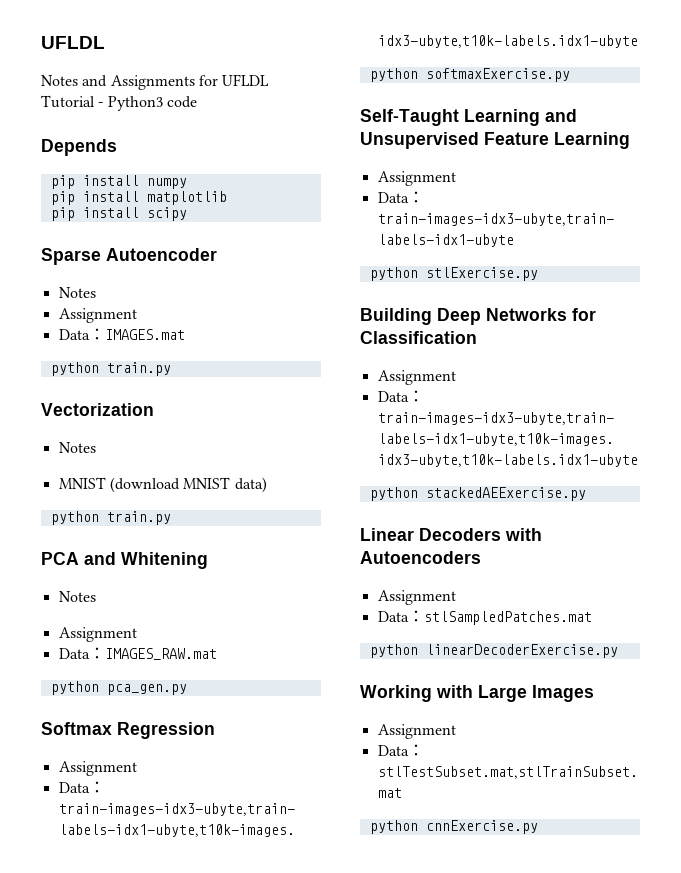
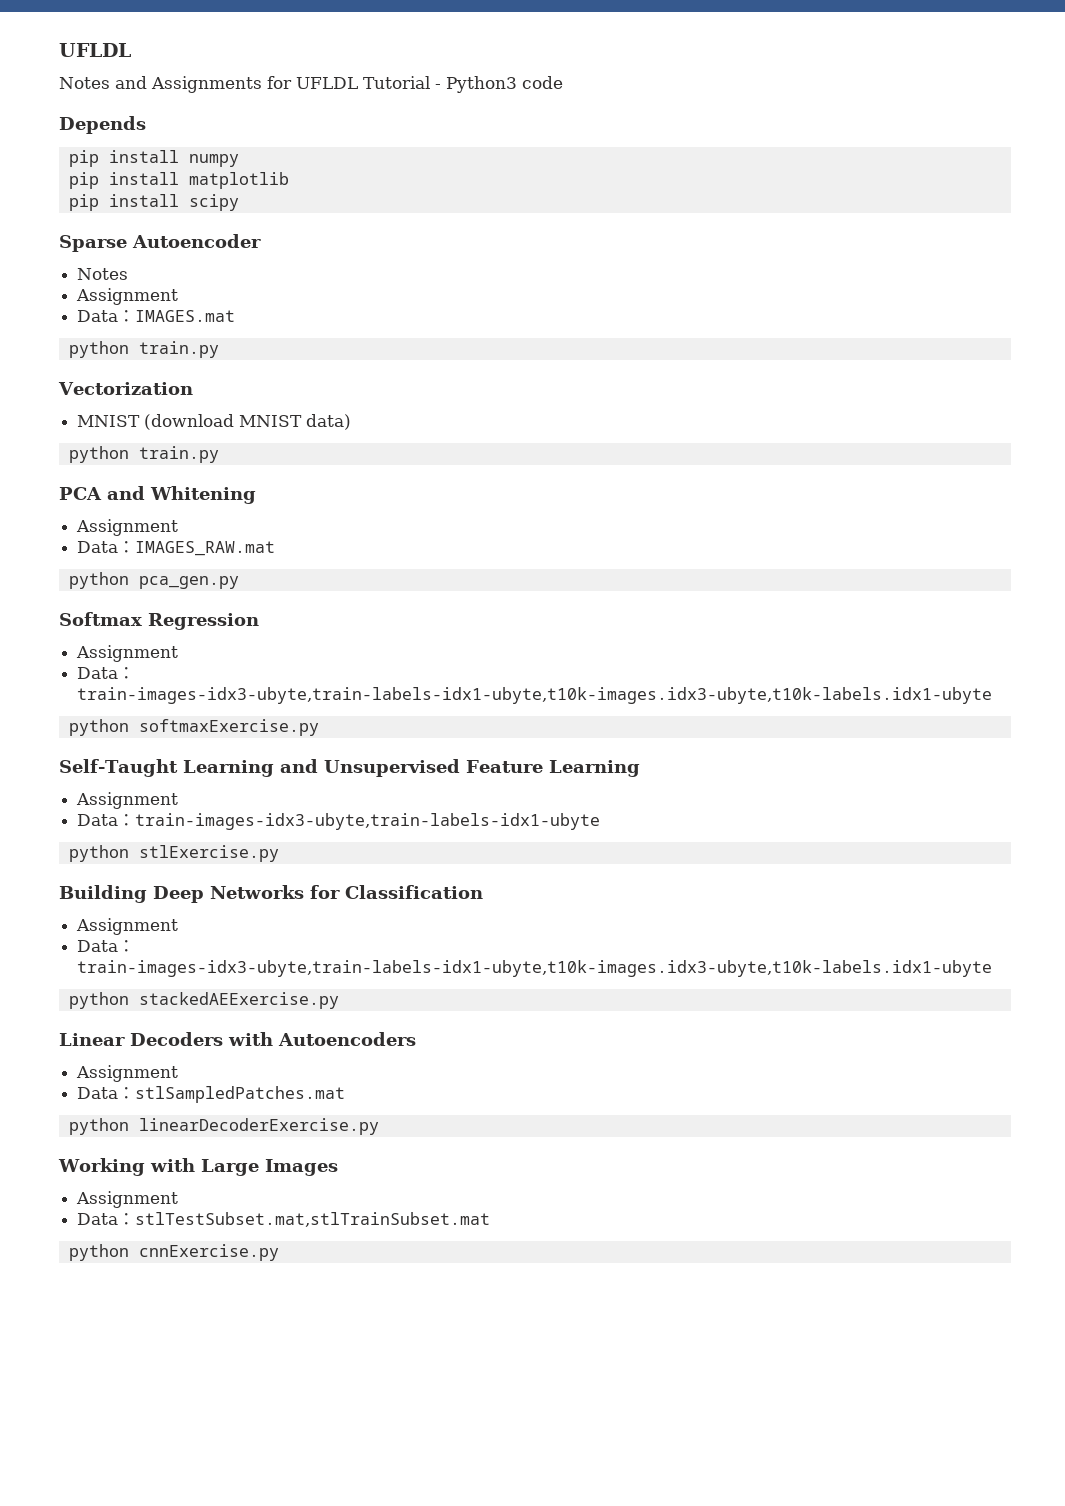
[58,442,96,453] // Notes -> (193, 388) none
[58,591,96,602] // Notes -> (256, 495) none

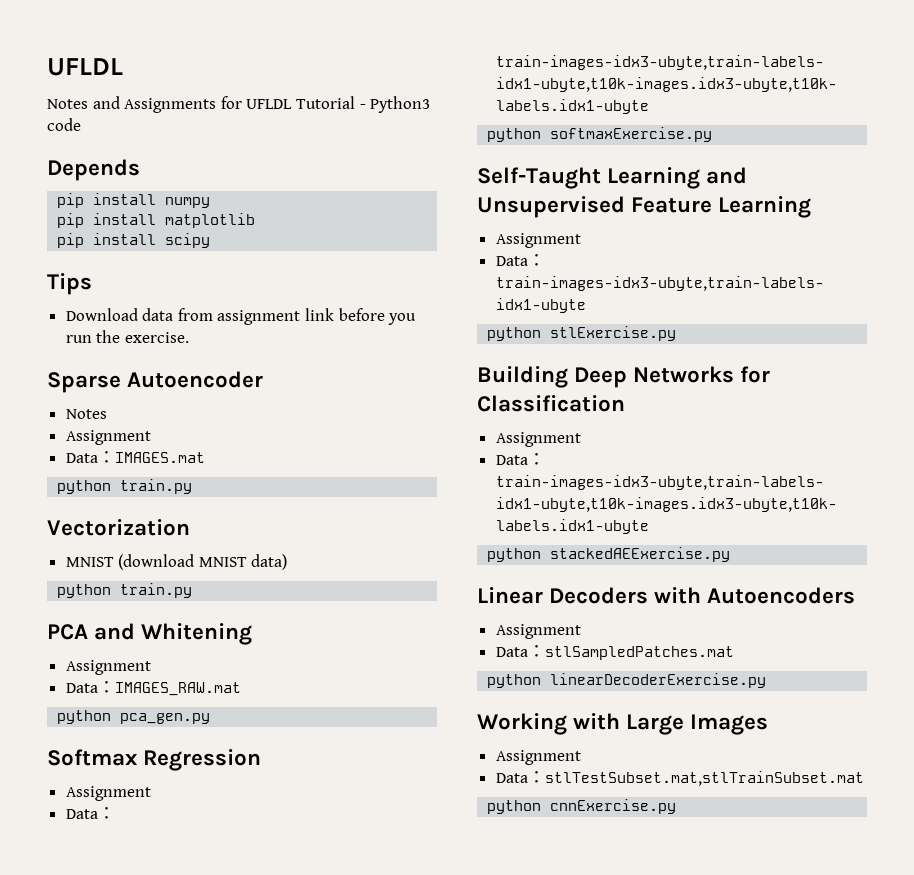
(239, 202) none -> [47,273,92,295] [65,308,417,325] [65,330,189,343] // Tips // Download data from assignment link before you run the exercise.

